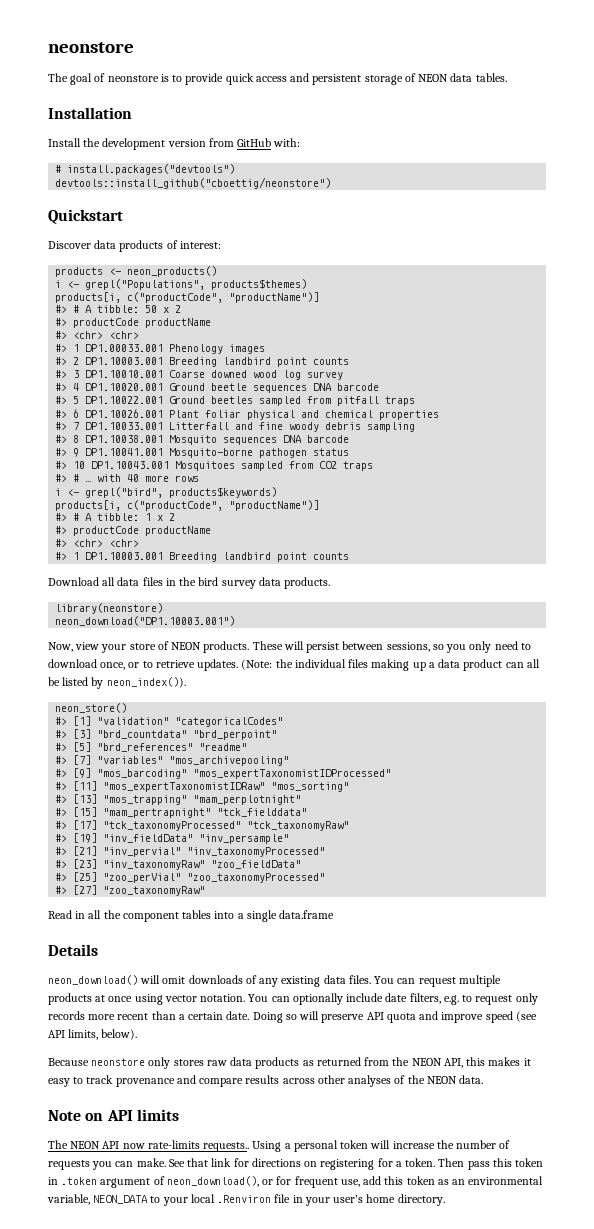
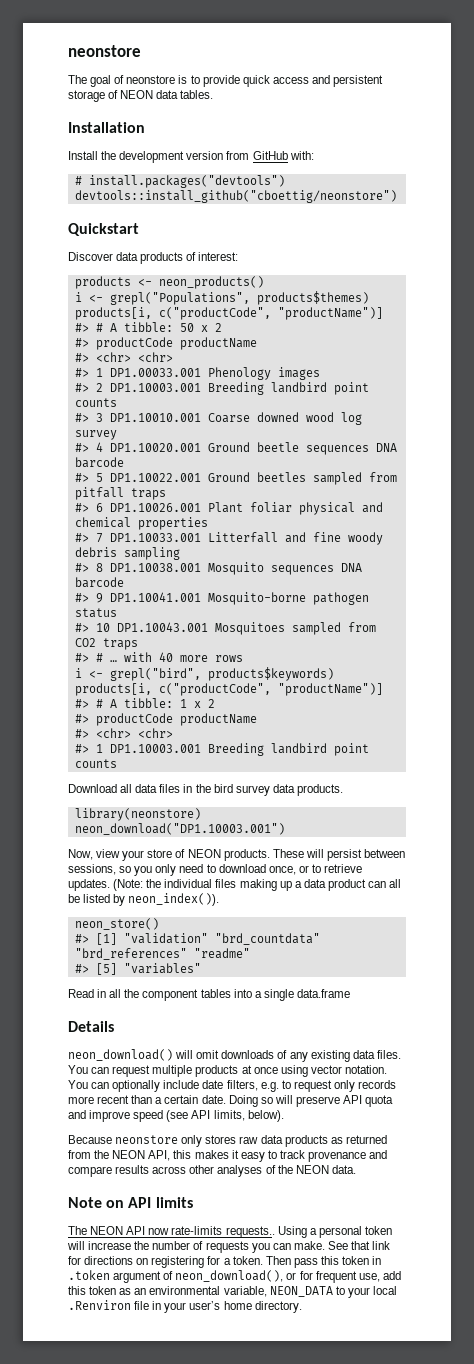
[175,717,284,727] [55,729,278,740] [55,742,92,752] "categoricalCodes" // #> [3] "brd_countdata" "brd_perpoint" // #> [5] -> [214,933,320,945] "brd_countdata"
[73,755,92,765] [7] -> [95,963,117,975] [5]
[169,756,290,766] [55,768,392,779] [55,781,350,792] [55,794,302,805] [55,807,308,818] [55,820,350,831] [55,833,290,844] [55,846,326,857] [55,859,302,870] [55,872,326,883] [55,885,206,896] "mos_archivepooling" // #> [9] "mos_barcoding" "mos_expertTaxonomistIDProcessed" // #> [11] "mos_expertTaxonomistIDRaw" "mos_sorting" // #> [13] "mos_trapping" "mam_perplotnight" // #> [15] "mam_pertrapnight" "tck_fielddata" // #> [17] "tck_taxonomyProcessed" "tck_taxonomyRaw" // #> [19] "inv_fieldData" "inv_persample" // #> [21] "inv_pervial" "inv_taxonomyProcessed" // #> [23] "inv_taxonomyRaw" "zoo_fieldData" // #> [25] "zoo_perVial" "zoo_taxonomyProcessed" // #> [27] "zoo_taxonomyRaw" -> (201, 968) none

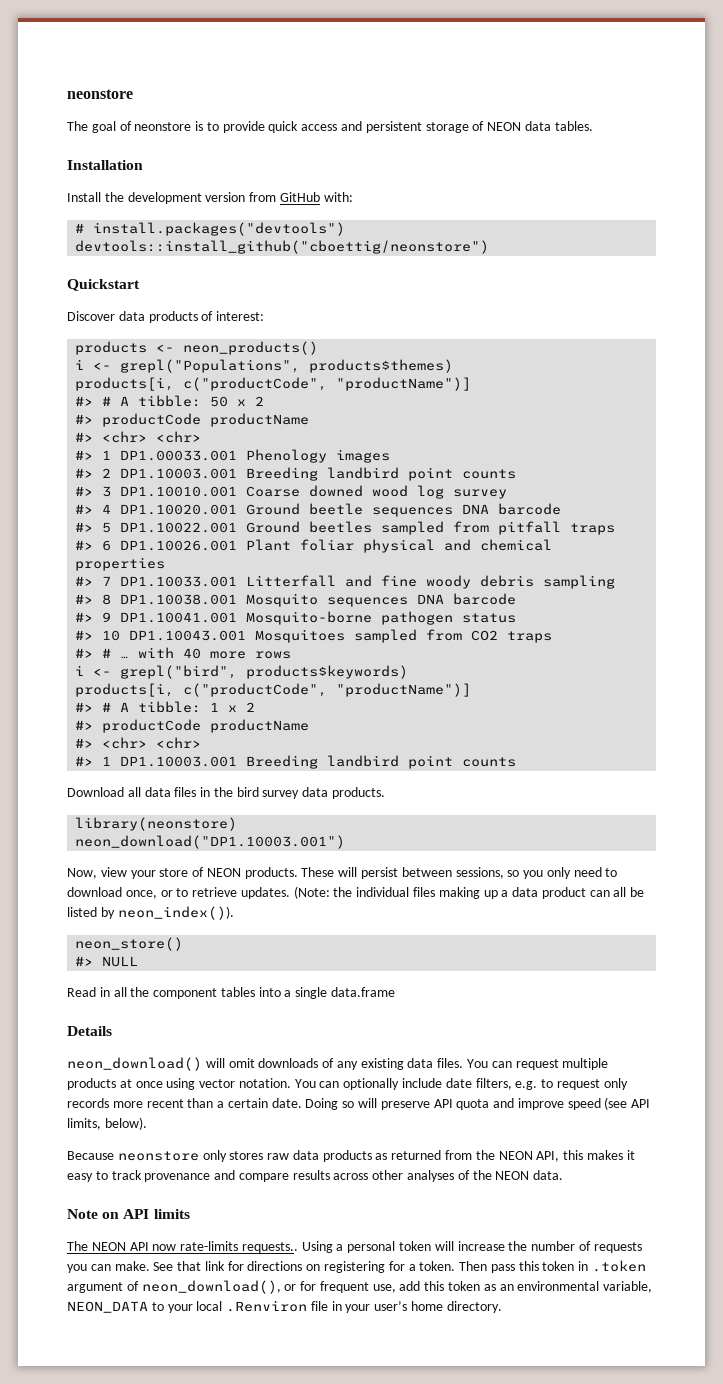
[95,933,320,945] [74,948,250,960] [74,963,201,975] [1] "validation" "brd_countdata" "brd_references" "readme" // #> [5] "variables" -> [102,956,139,967] NULL

